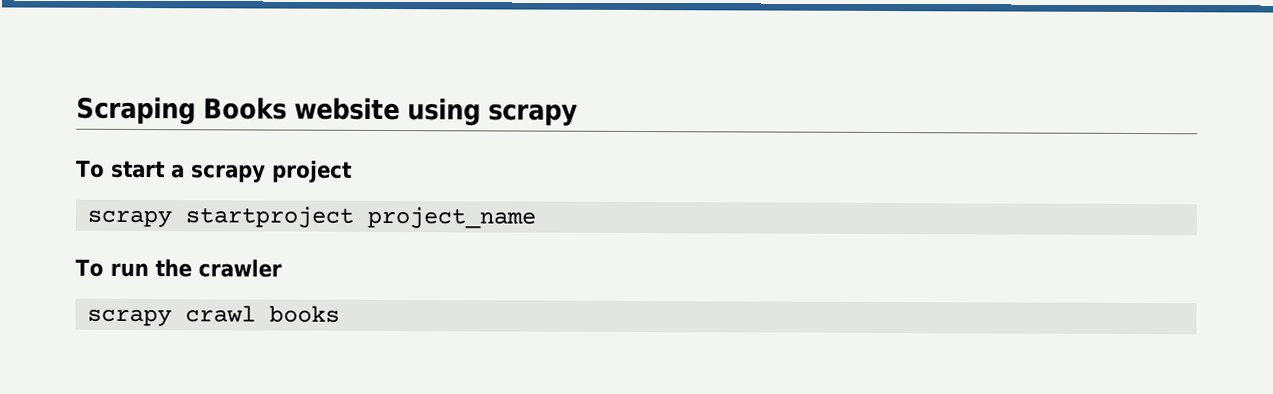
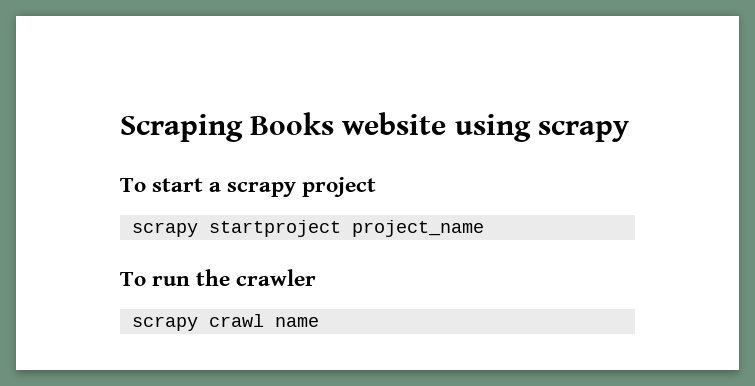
[269,305,341,323] books -> [274,317,319,327] name

